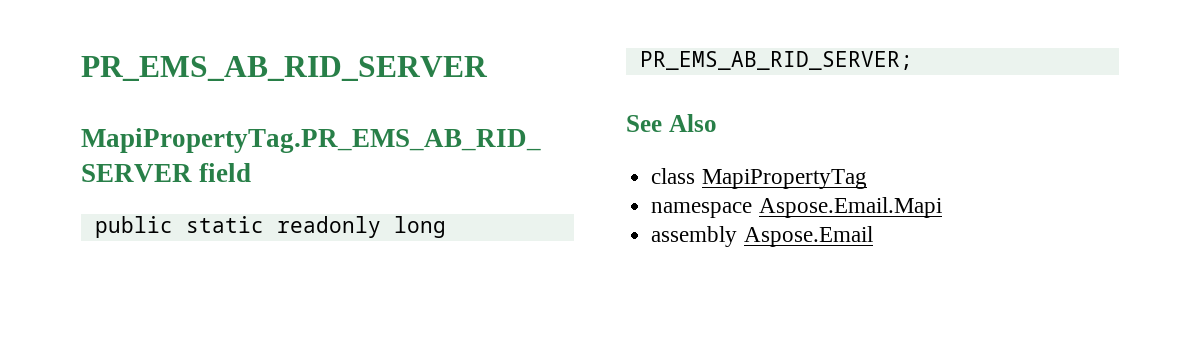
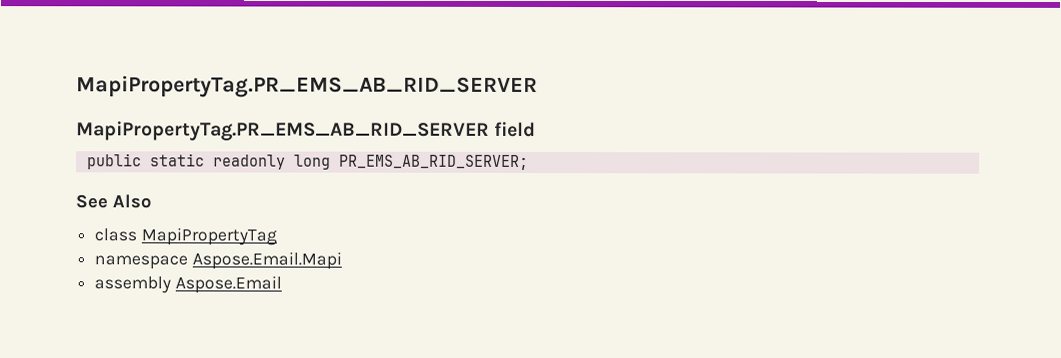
[81,56,488,81] PR_EMS_AB_RID_SERVER -> [76,75,538,99] MapiPropertyTag.PR_EMS_AB_RID_SERVER

